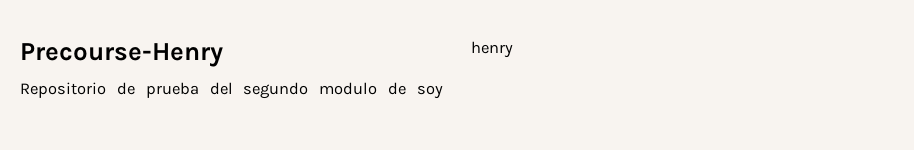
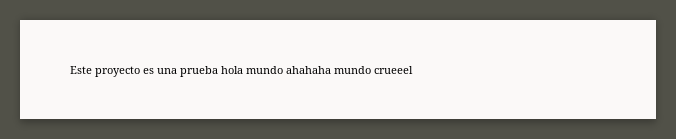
[20,43,223,67] [20,82,443,99] [471,41,513,58] Precourse-Henry // Repositorio de prueba del segundo modulo de soy henry -> [70,66,413,77] Este proyecto es una prueba hola mundo ahahaha mundo crueeel

